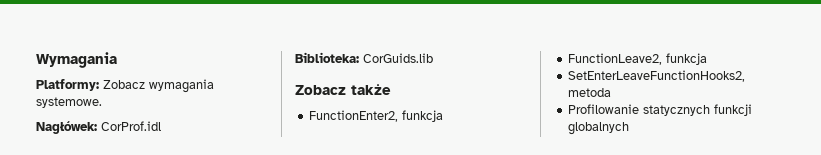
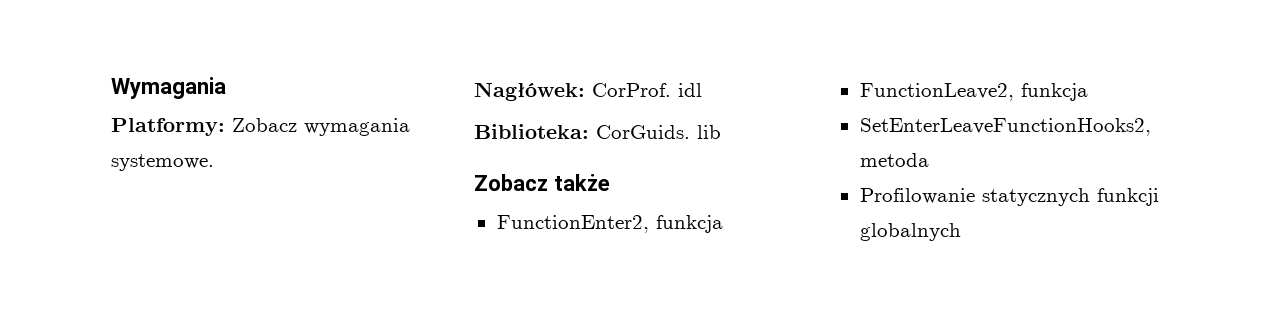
[101,121,161,131] CorProf.idl -> [592,83,702,97] CorProf. idl
[363,53,433,63] CorGuids.lib -> [596,125,721,139] CorGuids. lib

